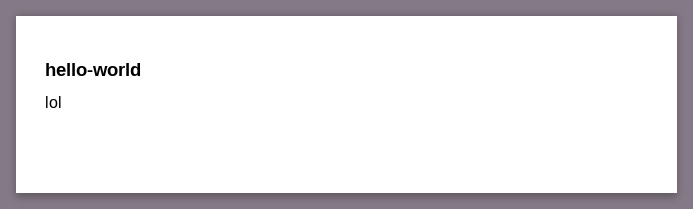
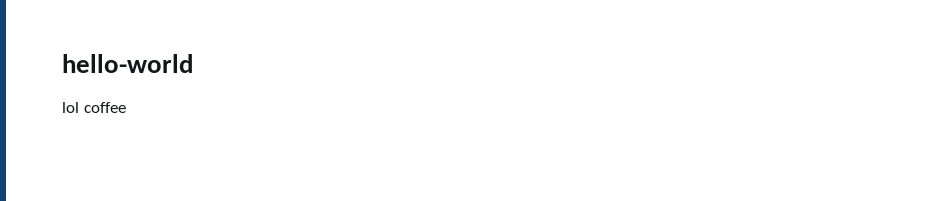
(62, 102) none -> [83,102,126,113] coffee

